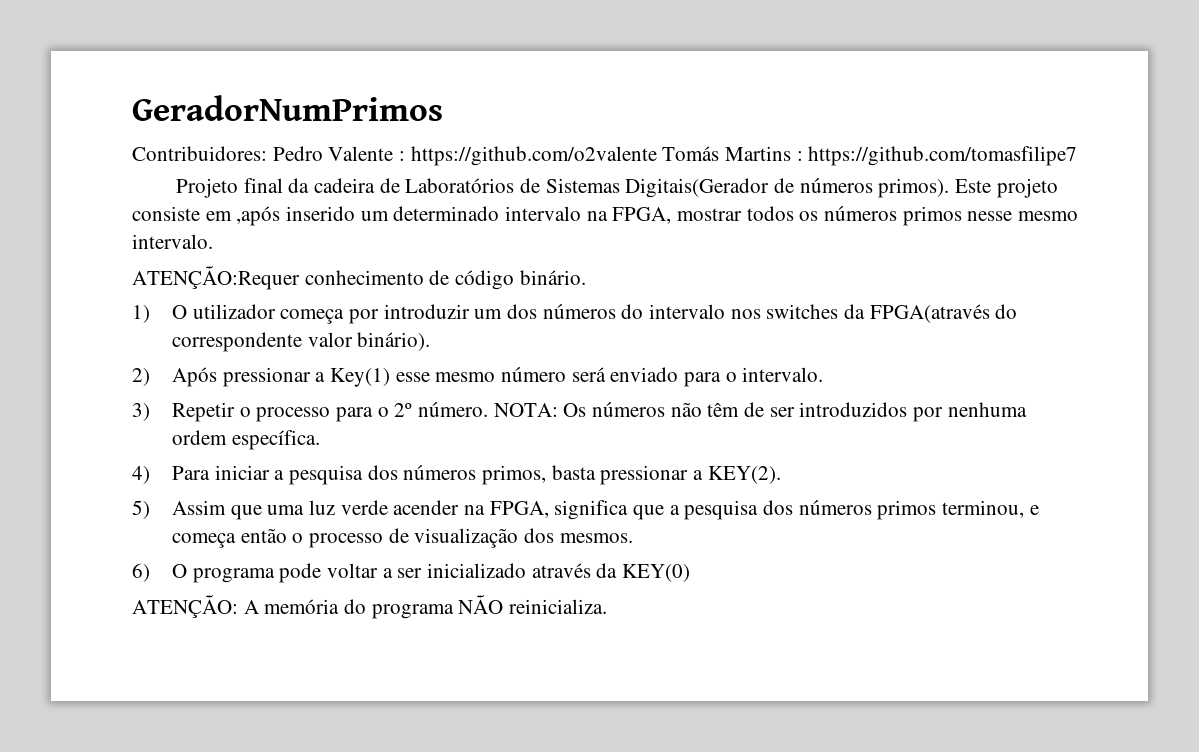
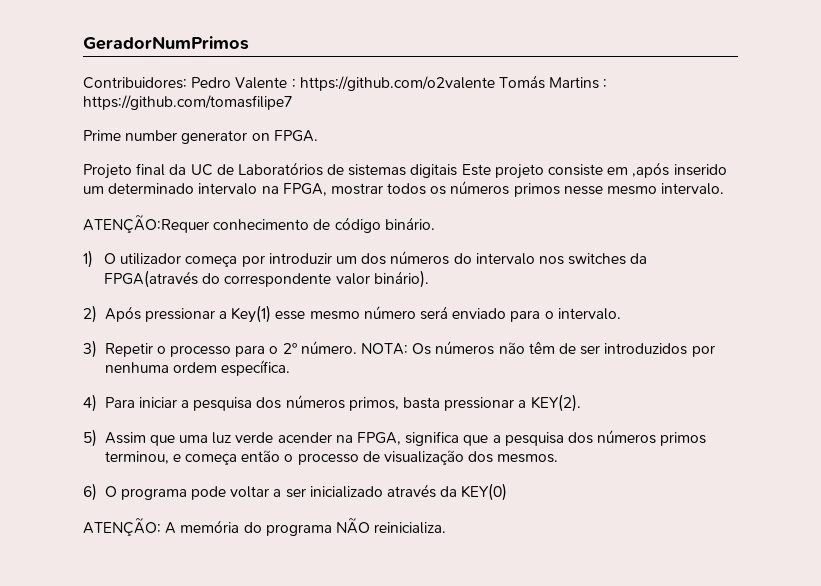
(1078, 156) none -> [83,130,318,144] // Prime number generator on FPGA.
[313,178,375,193] cadeira -> [190,164,213,176] UC
[545,178,950,198] Sistemas Digitais(Gerador de números primos). -> [348,164,458,178] sistemas digitais

